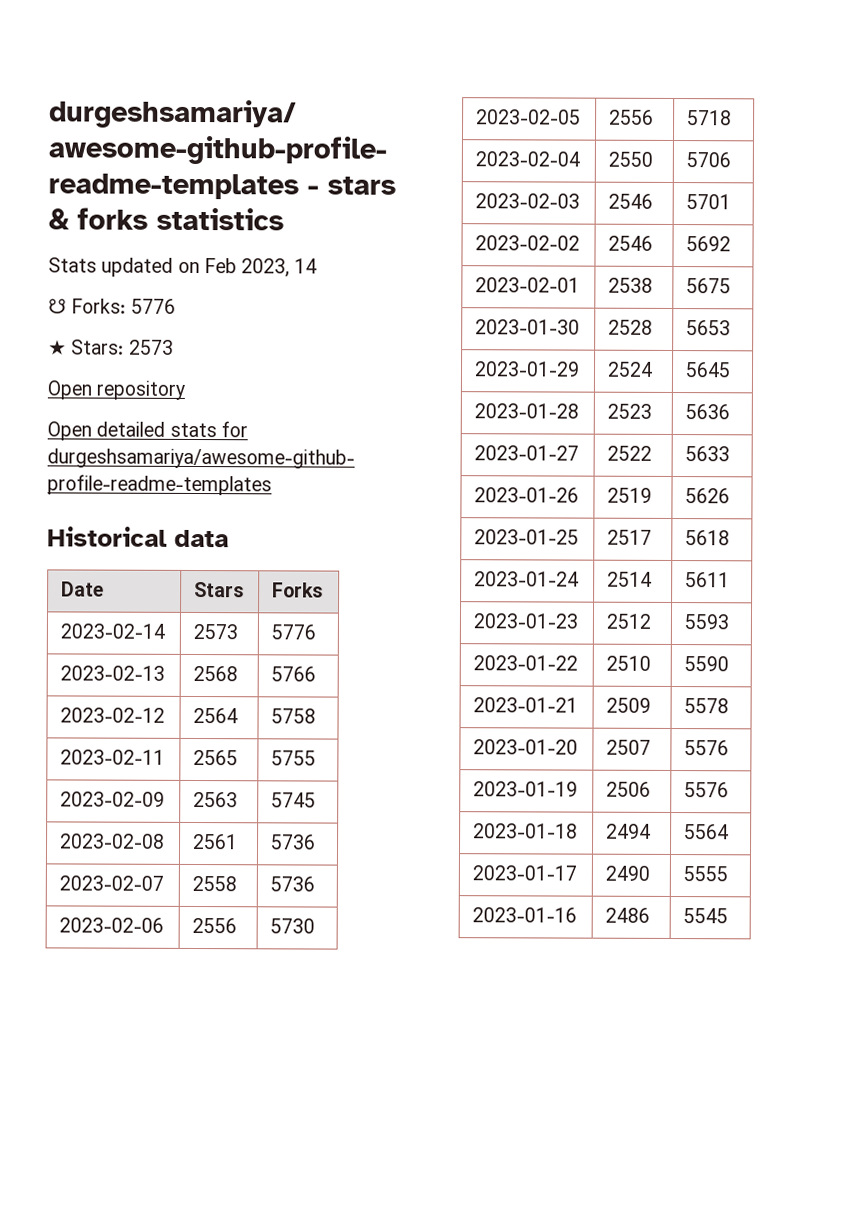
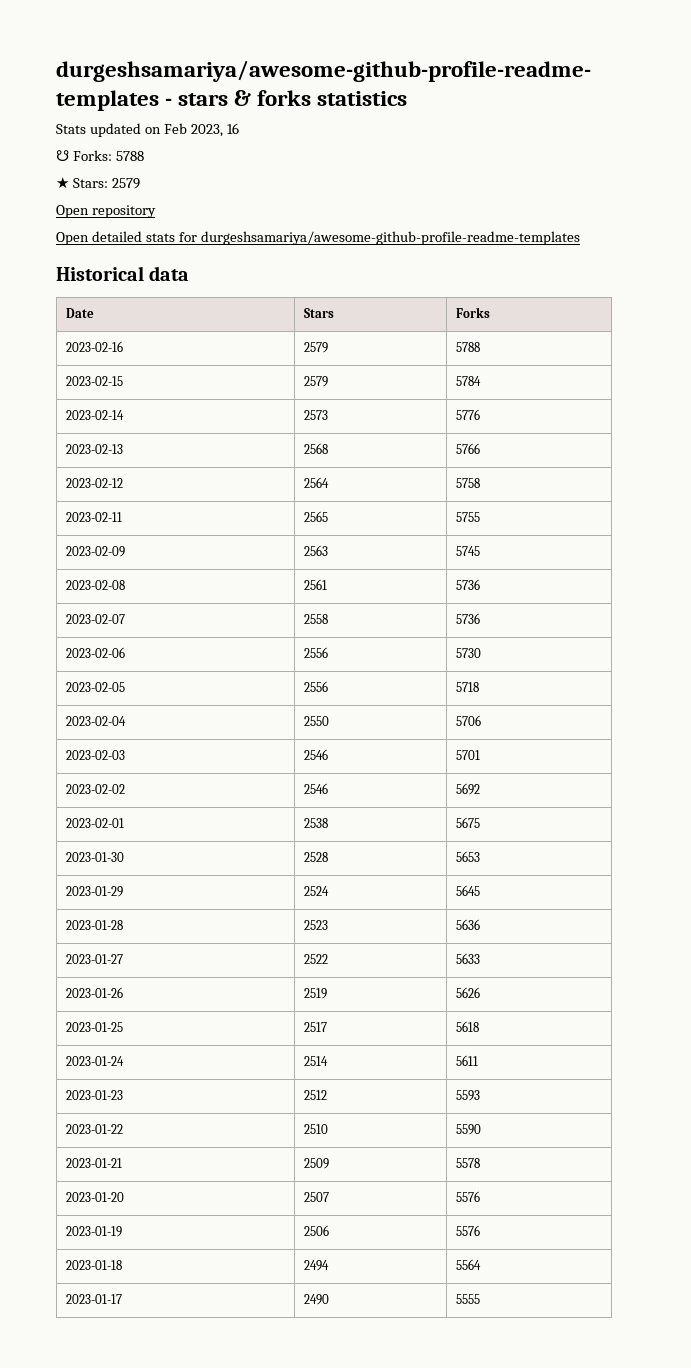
[294,258,318,274] 14 -> [226,123,239,134] 16
[130,298,176,314] 5776 -> [115,151,144,161] 5788
[128,339,174,355] 2573 -> [111,178,140,189] 2579
(324, 590) none -> [66,341,124,352] [304,342,329,353] [456,342,481,352] [66,376,124,386] [304,376,329,387] [456,376,482,386] // 2023-02-16 | 2579 | 5788 // 2023-02-15 | 2579 | 5784
[472,907,578,923] [605,907,651,923] [683,908,729,924] // 2023-01-16 | 2486 | 5545 -> (481, 1299) none

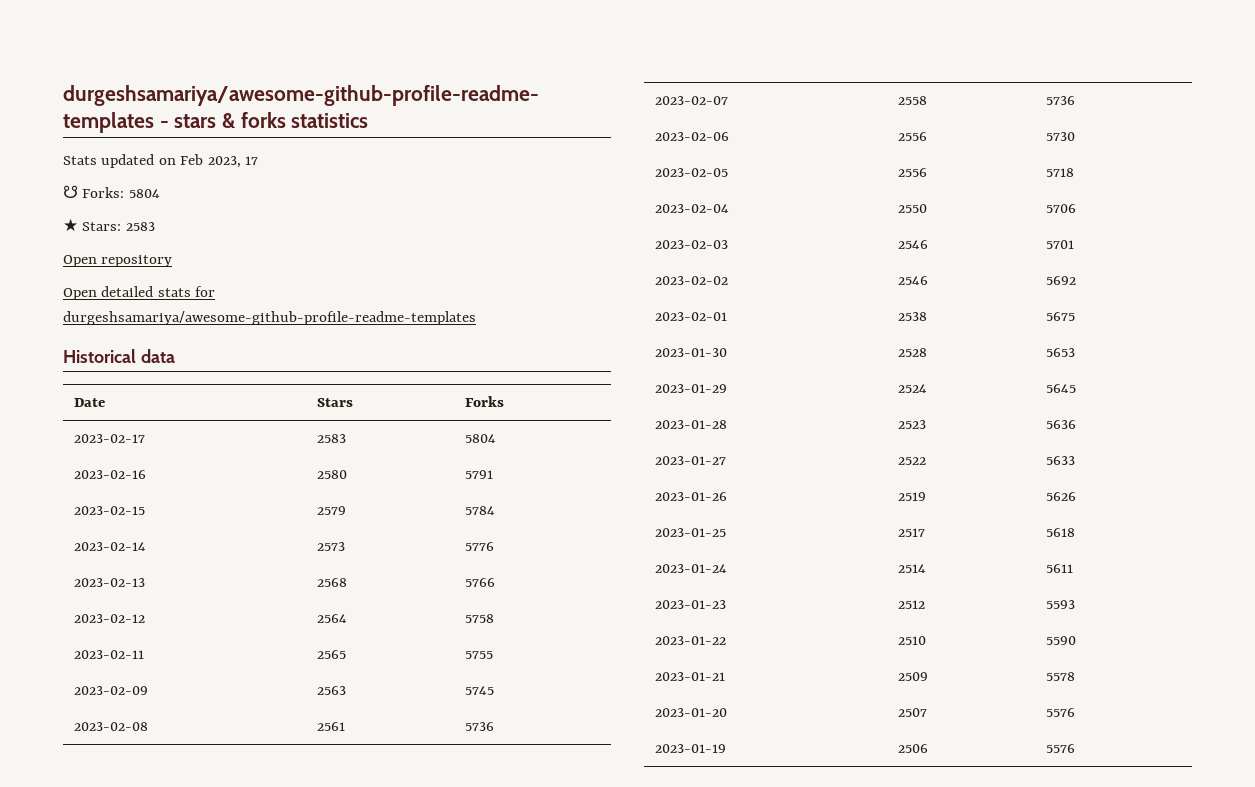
[226,123,239,134] 16 -> [245,156,259,165] 17
[115,151,144,161] 5788 -> [128,189,160,198] 5804
[111,178,140,189] 2579 -> [125,222,155,231] 2583
(491, 312) none -> [73,434,145,443] [316,434,346,443] [464,434,496,443] // 2023-02-17 | 2583 | 5804
[304,342,329,353] [456,342,481,352] 2579 | 5788 -> [316,470,347,479] [464,470,493,479] 2580 | 5791
[66,1260,123,1270] [304,1260,330,1271] [456,1259,482,1270] [66,1294,123,1304] [304,1294,330,1305] [456,1294,481,1304] // 2023-01-18 | 2494 | 5564 // 2023-01-17 | 2490 | 5555 -> (1075, 748) none

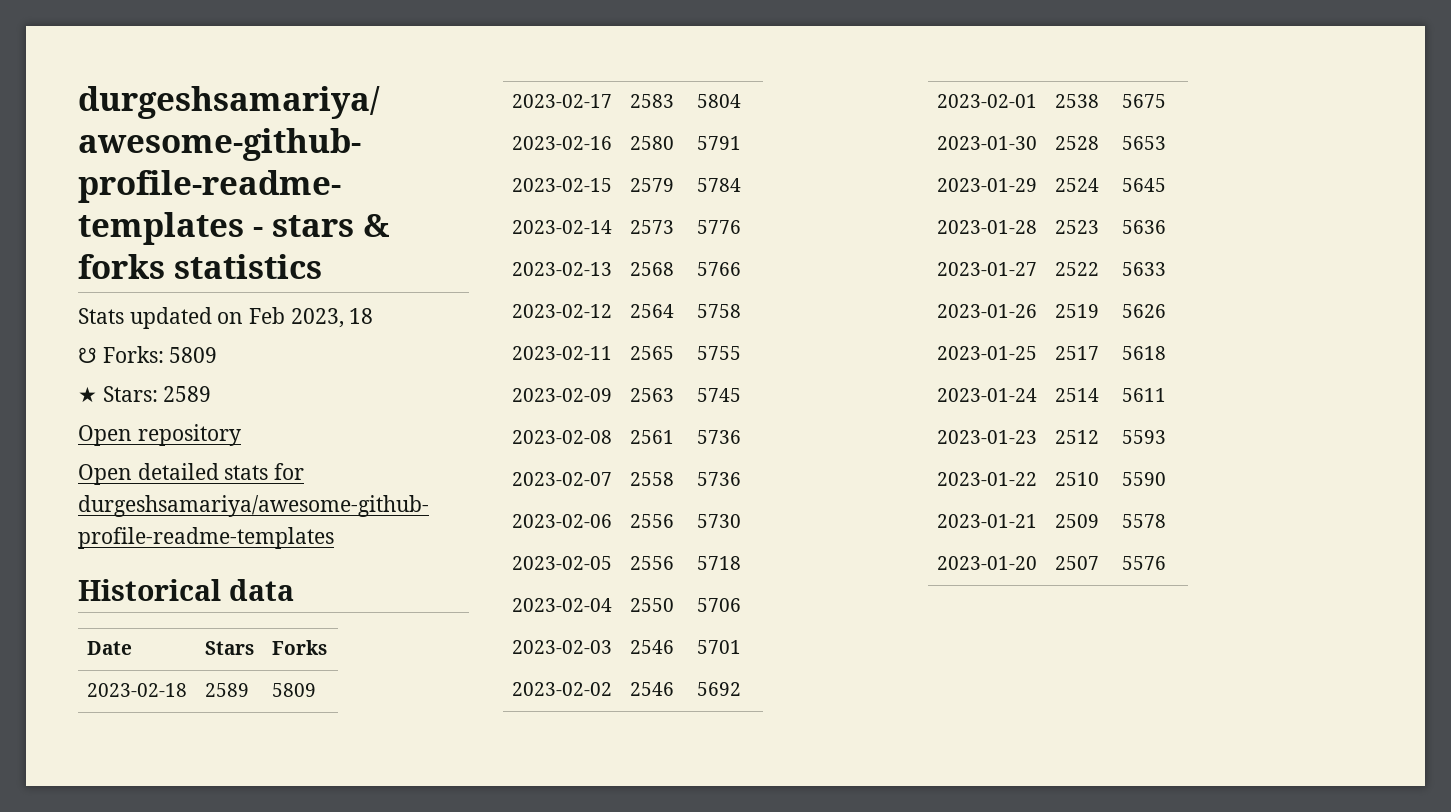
[245,156,259,165] 17 -> [349,308,374,324] 18
[128,189,160,198] 5804 -> [169,347,218,363] 5809
[125,222,155,231] 2583 -> [163,386,212,402] 2589
(504, 401) none -> [86,683,187,697] [204,683,249,697] [271,683,316,697] // 2023-02-18 | 2589 | 5809
[654,744,726,753] [897,744,928,753] [1045,744,1075,753] // 2023-01-19 | 2506 | 5576 -> (1166, 563) none

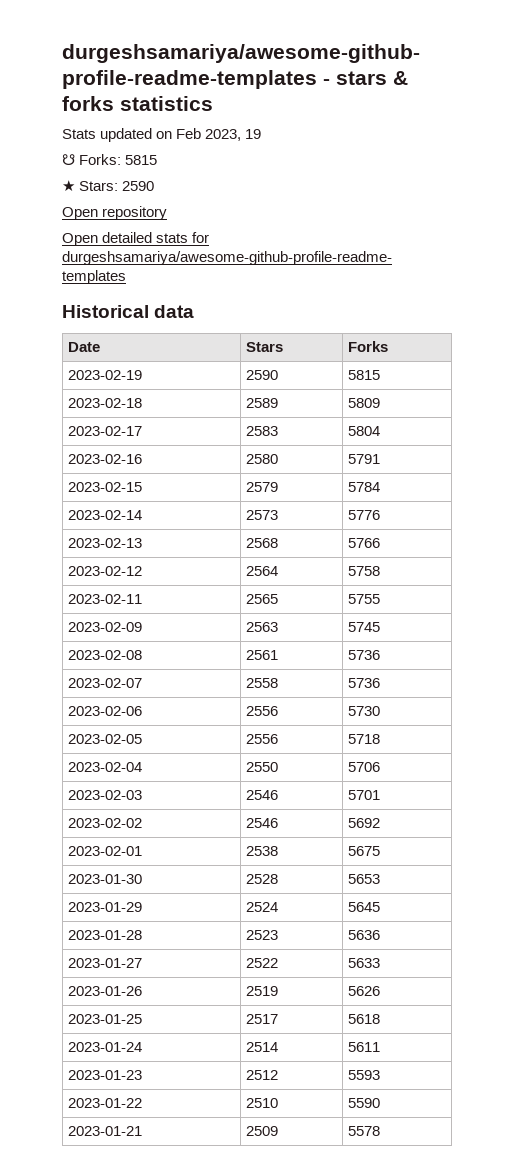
[349,308,374,324] 18 -> [245,129,262,139] 19
[169,347,218,363] 5809 -> [125,155,158,165] 5815
[163,386,212,402] 2589 -> [122,181,155,191] 2590
(327, 647) none -> [68,370,143,380] [246,370,279,380] [348,370,381,380] // 2023-02-19 | 2590 | 5815
[936,556,1037,570] [1054,556,1099,570] [1121,556,1166,570] // 2023-01-20 | 2507 | 5576 -> (381, 1131) none

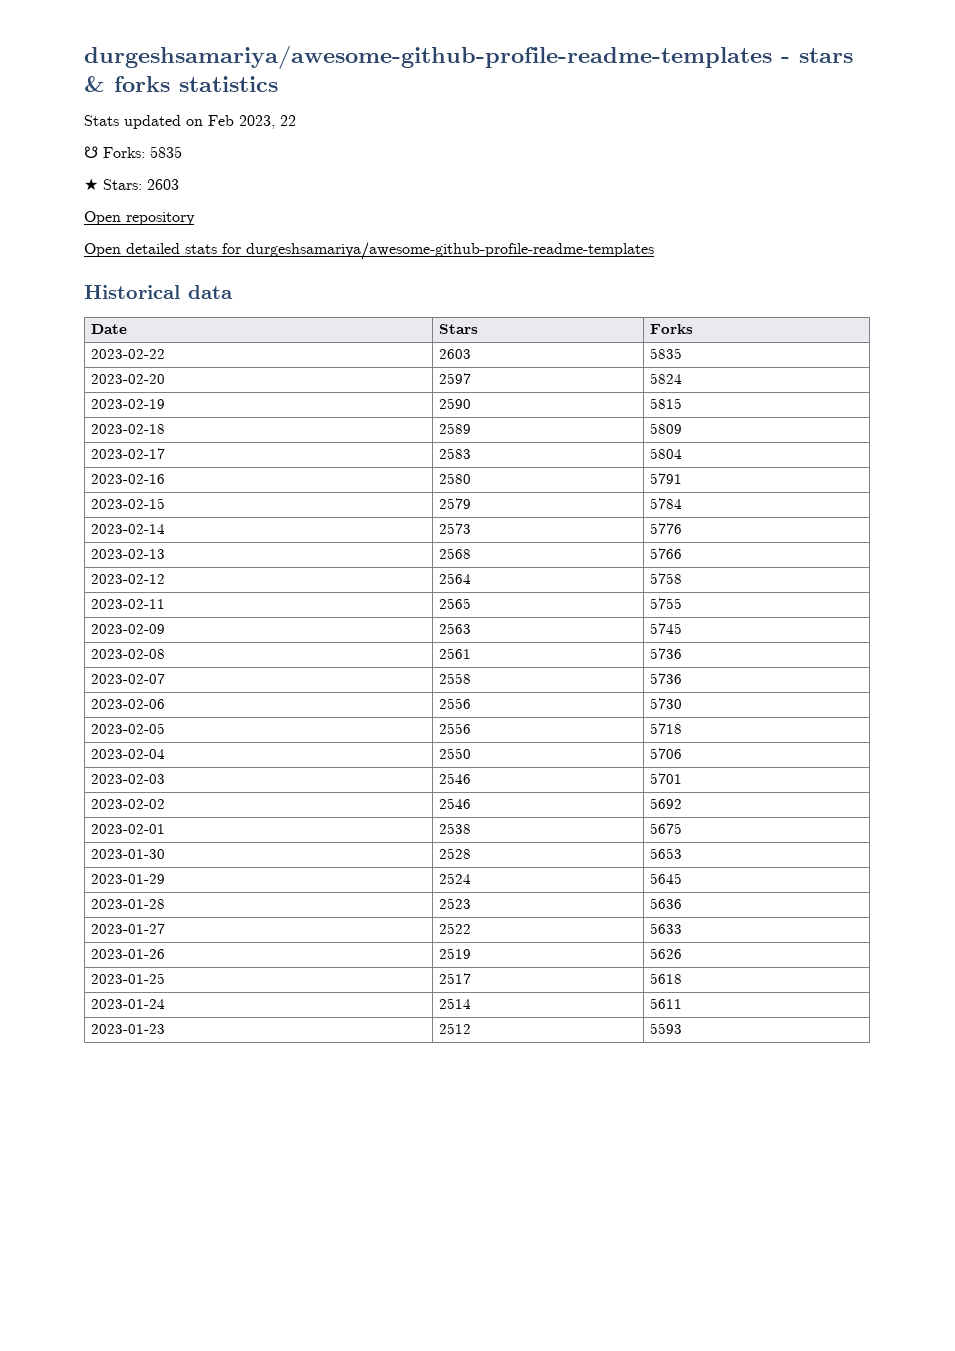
[245,129,262,139] 19 -> [280,115,296,126] 22
[125,155,158,165] 5815 -> [150,146,182,158] 5835
[122,181,155,191] 2590 -> [147,179,179,190] 2603
(389, 346) none -> [90,349,165,359] [438,349,471,359] [649,348,682,359] [90,374,165,384] [438,373,471,384] [649,373,682,384] // 2023-02-22 | 2603 | 5835 // 2023-02-20 | 2597 | 5824
[68,1098,143,1108] [246,1098,279,1108] [348,1098,381,1108] [68,1126,143,1136] [246,1126,279,1136] [348,1126,381,1136] // 2023-01-22 | 2510 | 5590 // 2023-01-21 | 2509 | 5578 -> (682, 1028) none

